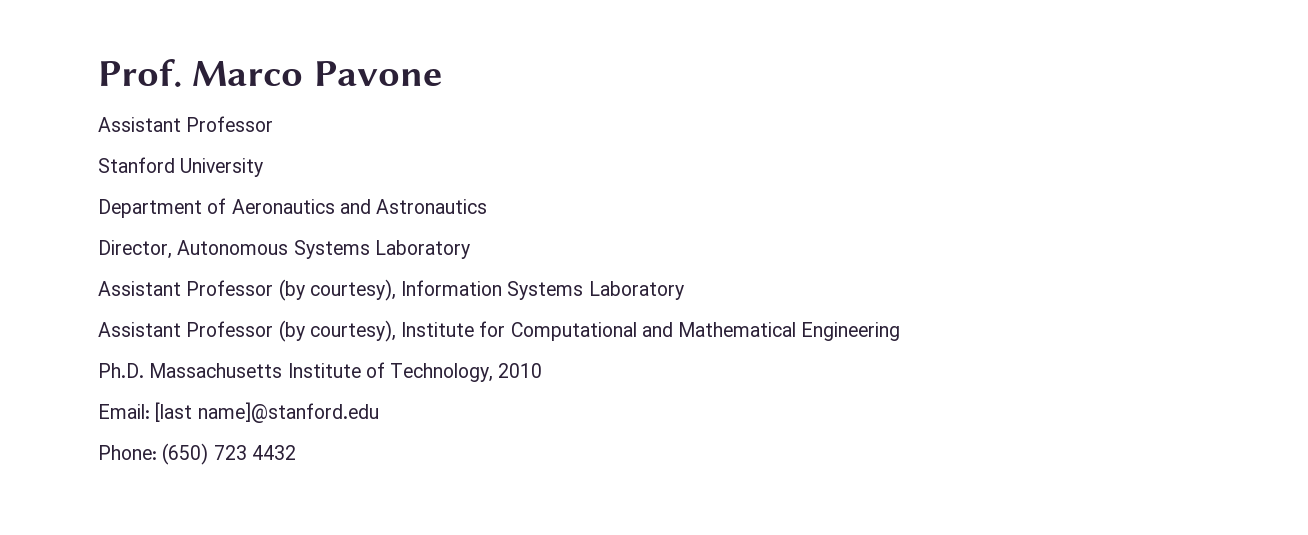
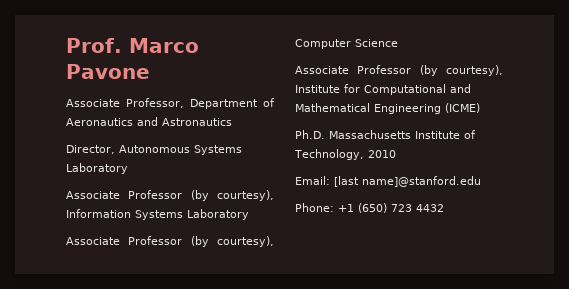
[98,116,274,132] [98,157,264,177] Assistant Professor // Stanford University // -> [66,98,184,108] Associate Professor,
[98,281,181,296] Assistant -> [66,191,120,199] Associate
[98,322,181,337] Assistant -> [66,236,274,247] [295,39,398,49] [295,66,349,74] Associate Professor (by courtesy), Computer Science // Associate
(901, 331) none -> [445,103,480,113] (ICME)
(157, 452) none -> [338,204,354,212] +1

